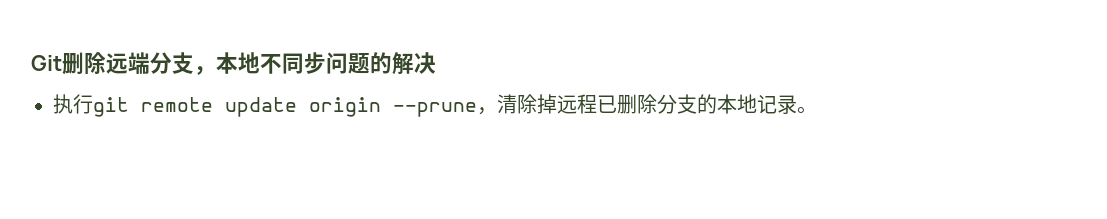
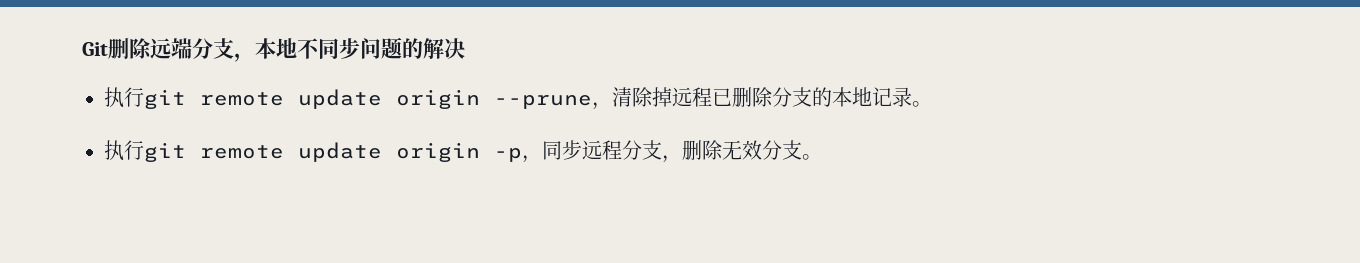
(817, 110) none -> [104,140,822,163] // 执行git remote update origin -p，同步远程分支，删除无效分支。

